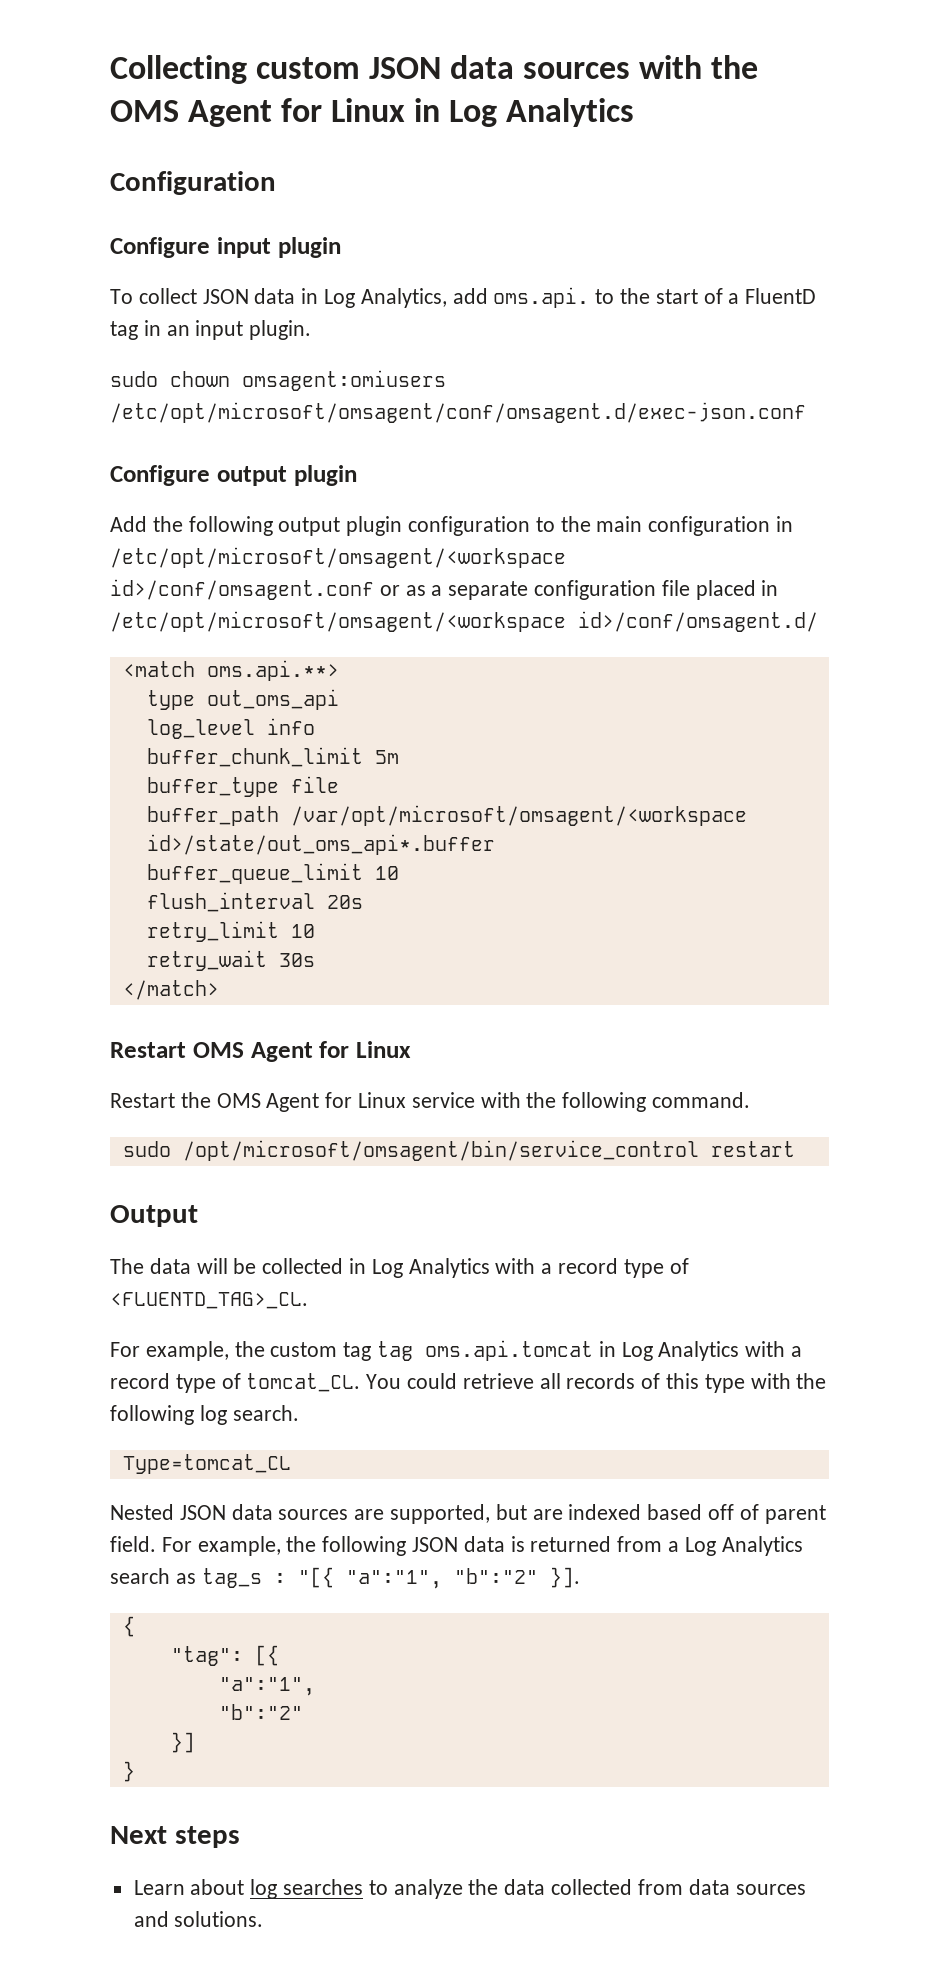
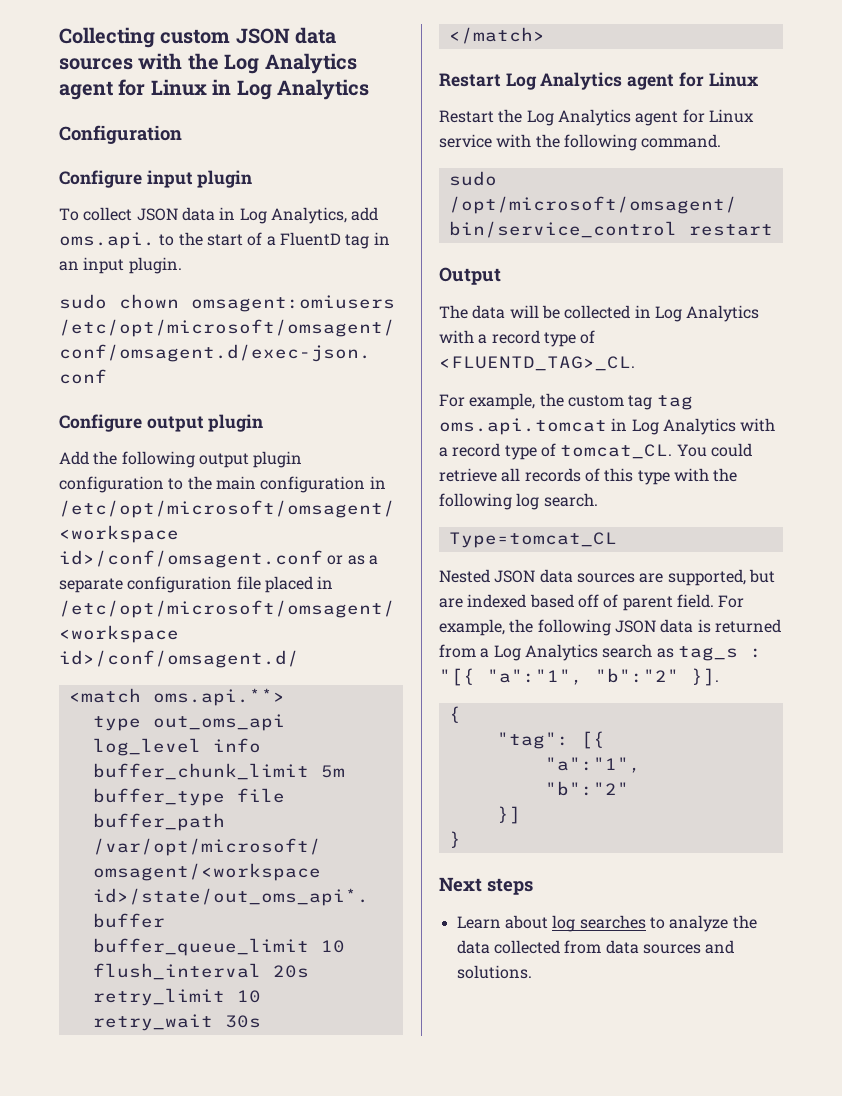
[110,100,273,127] OMS Agent -> [224,53,357,74] [59,81,113,100] Log Analytics agent
[192,1042,313,1062] OMS Agent -> [505,72,675,90] Log Analytics agent
[216,1093,320,1112] OMS Agent -> [526,109,679,126] Log Analytics agent

